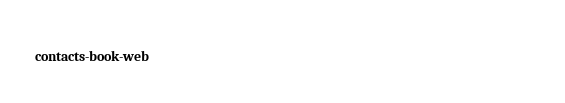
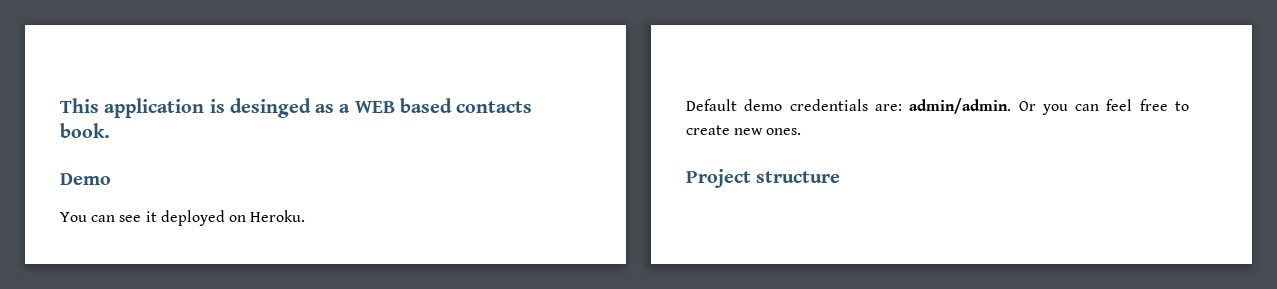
[35,50,149,61] contacts-book-web -> [60,98,533,118] [60,123,110,138] [60,173,111,185] [60,210,306,226] [686,98,1189,115] [686,125,802,135] [686,169,841,188] This application is desinged as a WEB based contacts book. // Demo // You can see it deployed on Heroku. // Default demo credentials are: admin/admin. Or you can feel free to create new ones. // Project structure

